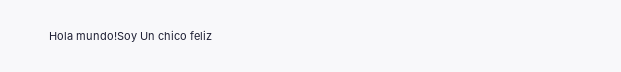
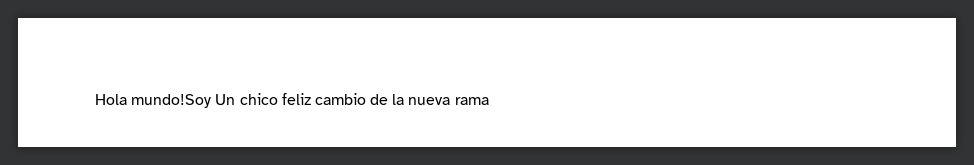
(212, 35) none -> [314,93,489,105] cambio de la nueva rama

